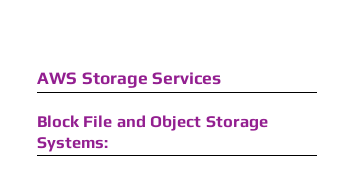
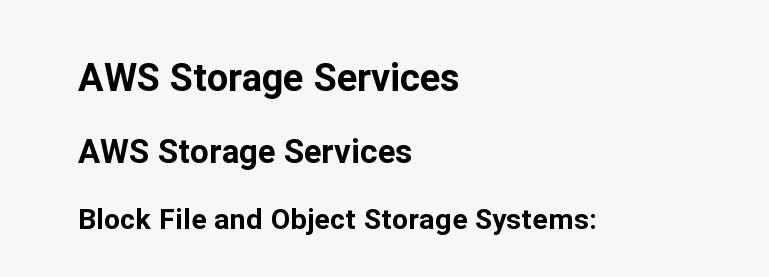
[37,72,222,88] AWS Storage Services -> [78,62,459,99] [78,138,412,170] AWS Storage Services // AWS Storage Services

